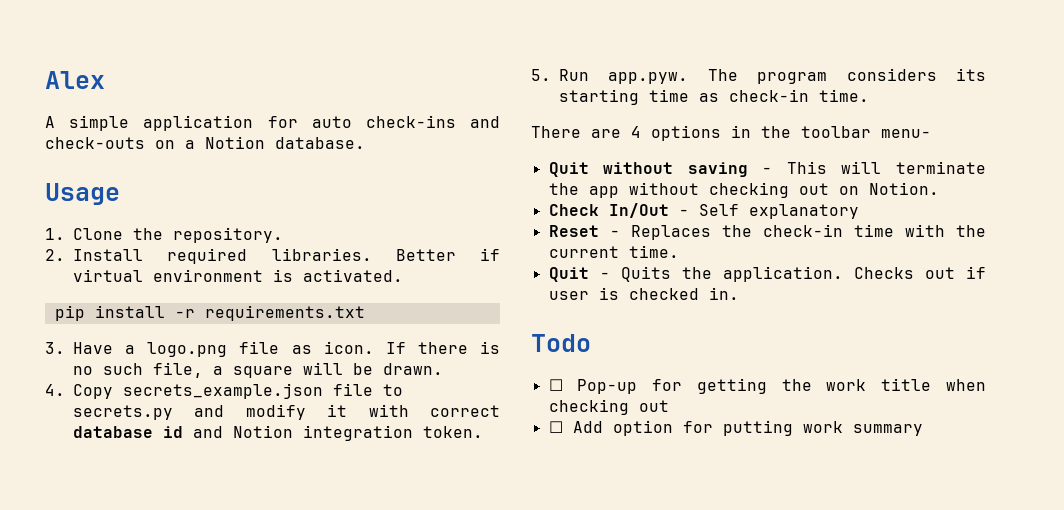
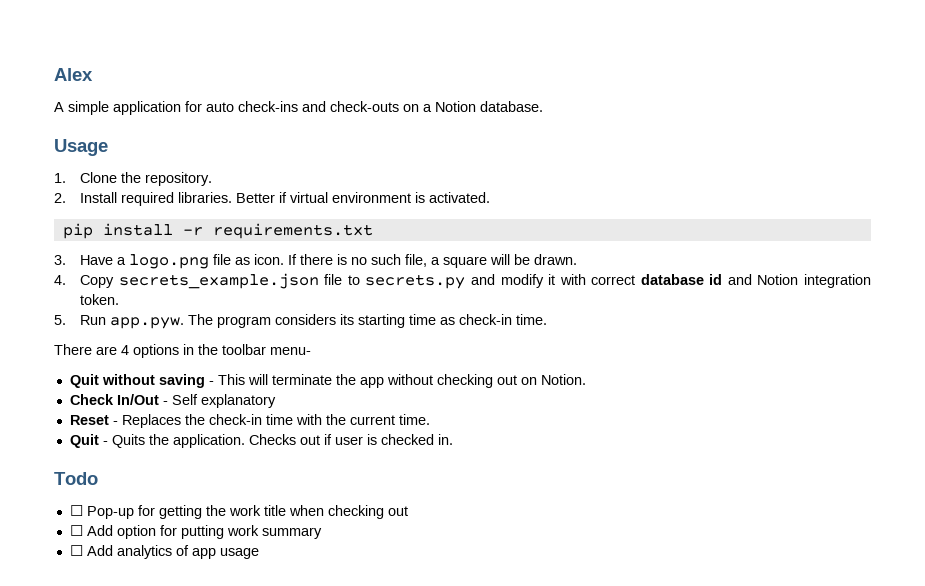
(923, 430) none -> [69,545,259,559] // ☐ Add analytics of app usage

